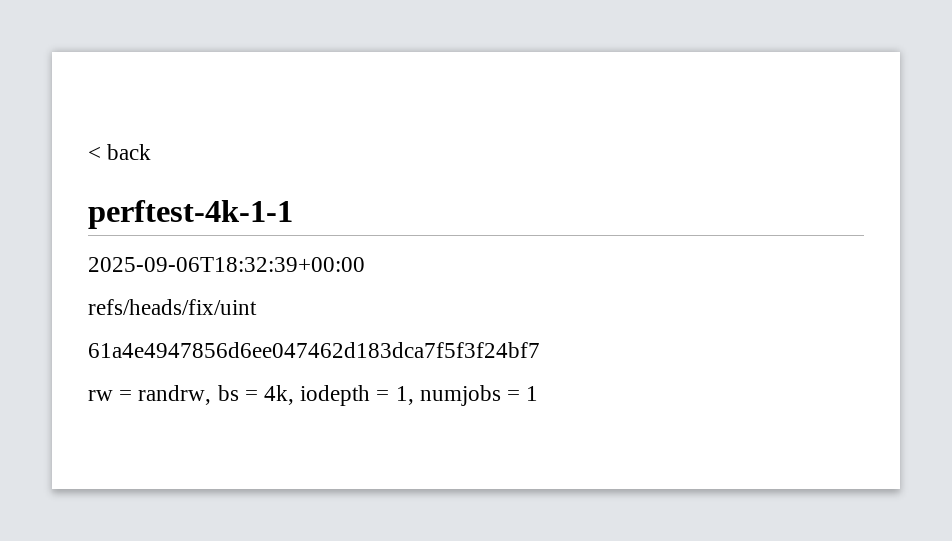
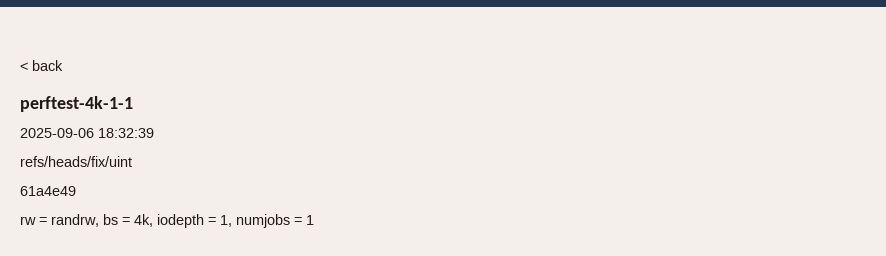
[88,257,365,272] 2025-09-06T18:32:39+00:00 -> [20,128,154,138] 2025-09-06 18:32:39
[88,342,540,358] 61a4e4947856d6ee047462d183dca7f5f3f24bf7 -> [20,186,76,196] 61a4e49

